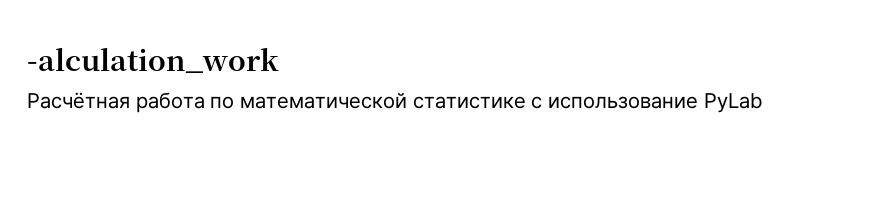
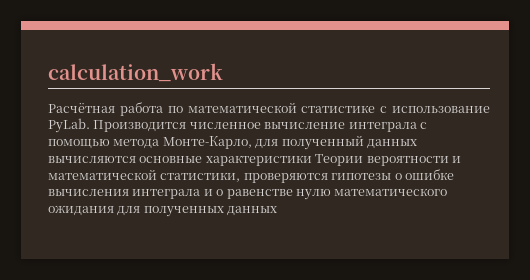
[27,47,279,73] -alculation_work -> [48,63,223,82] calculation_work
[703,93,762,113] PyLab -> [48,118,427,133] [48,135,417,150] [48,154,461,166] [48,169,454,183] [48,188,448,200] [48,205,278,217] PyLab. Производится численное вычисление интеграла с помощью метода Монте-Карло, для полученный данных вычисляются основные характеристики Теории вероятности и математической статистики, проверяются гипотезы о ошибке вычисления интеграла и о равенстве нулю математического ожидания для полученных данных

